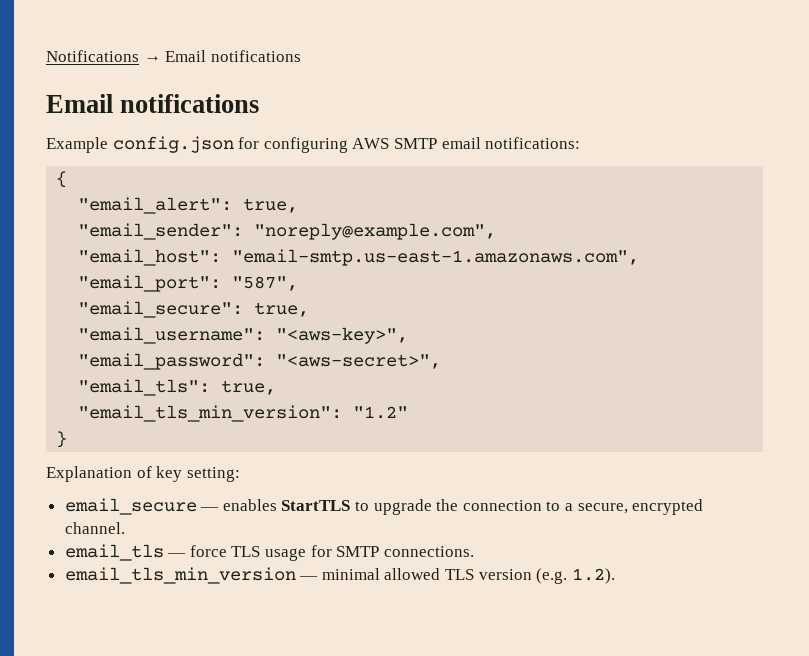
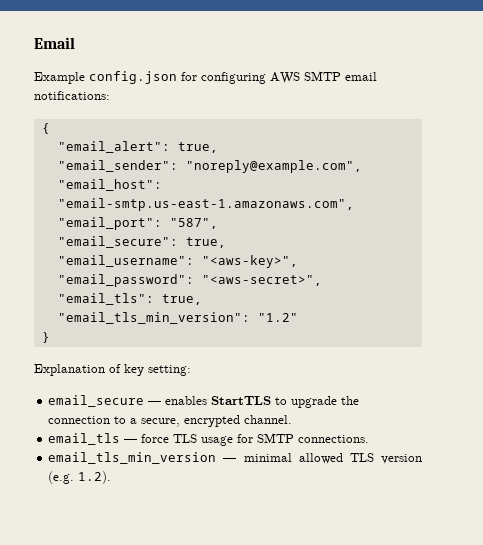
[46,50,301,62] [46,94,260,113] Notifications → Email notifications // Email notifications -> [34,37,75,49] Email

